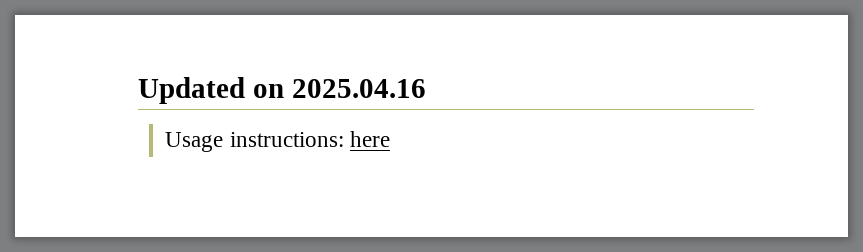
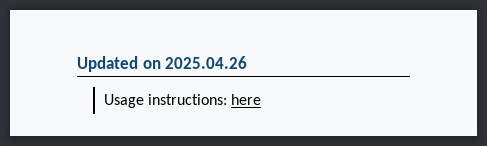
[291,79,426,98] 2025.04.16 -> [165,56,248,69] 2025.04.26

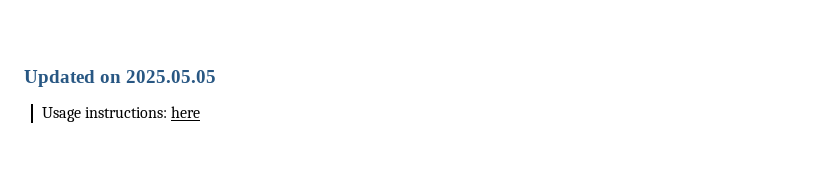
[165,56,248,69] 2025.04.26 -> [126,70,217,83] 2025.05.05

